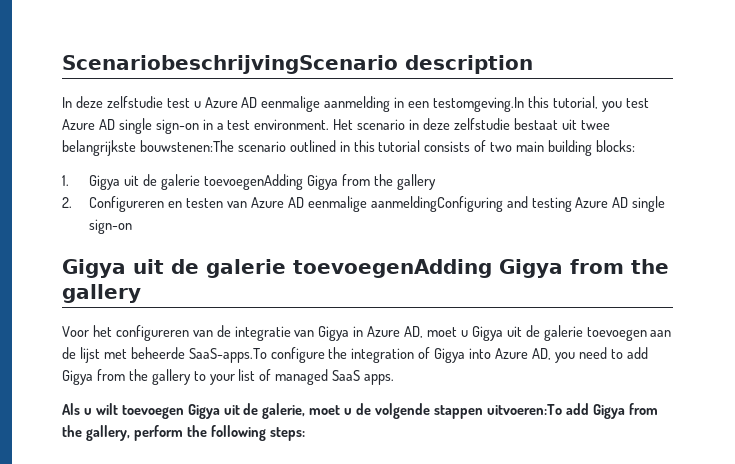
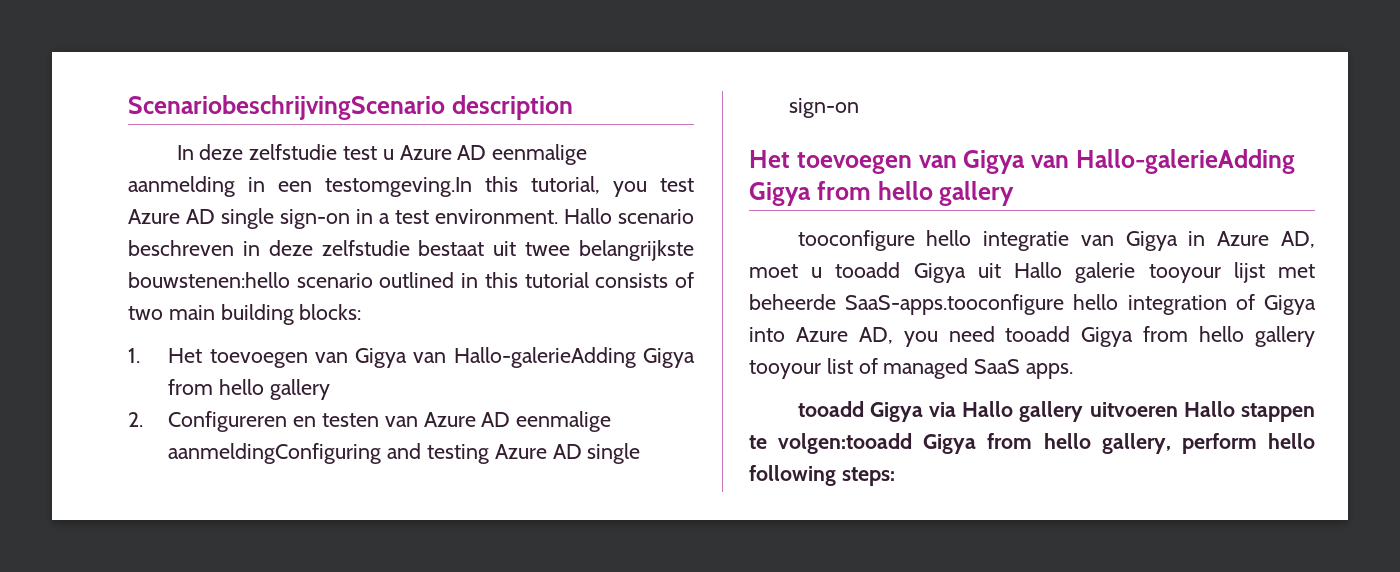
[333,119,406,130] Het scenario -> [564,208,694,224] [128,240,234,256] Hallo scenario beschreven
[139,140,234,152] bouwstenen:The -> [128,272,290,288] bouwstenen:hello
[89,174,393,190] Gigya uit de galerie toevoegenAdding Gigya from the -> [168,347,695,368] [168,379,265,395] Het toevoegen van Gigya van Hallo-galerieAdding Gigya from hello
[62,259,669,278] [62,284,141,303] [62,325,231,341] Gigya uit de galerie toevoegenAdding Gigya from the gallery // Voor het configureren van de -> [749,149,1295,174] [749,181,1015,206] [797,230,972,251] Het toevoegen van Gigya van Hallo-galerieAdding Gigya from hello gallery // tooconfigure hello
[471,325,672,341] [62,347,348,363] Gigya uit de galerie toevoegen aan de lijst met beheerde SaaS-apps.To configure the -> [835,262,1315,283] [749,294,1119,315] tooadd Gigya uit Hallo galerie tooyour lijst met beheerde SaaS-apps.tooconfigure hello
[610,347,648,359] [62,369,235,385] to add Gigya from the gallery to your -> [1005,326,1315,347] [749,360,821,379] tooadd Gigya from hello gallery tooyour
[62,403,658,419] [62,425,82,437] Als u wilt toevoegen Gigya uit de galerie, moet u de volgende stappen uitvoeren:To add Gigya from the -> [797,401,1315,422] [749,433,1091,454] tooadd Gigya via Hallo gallery uitvoeren Hallo stappen te volgen:tooadd Gigya from hello
[186,425,207,437] the -> [1268,433,1315,449] hello

